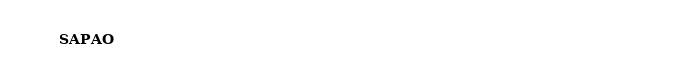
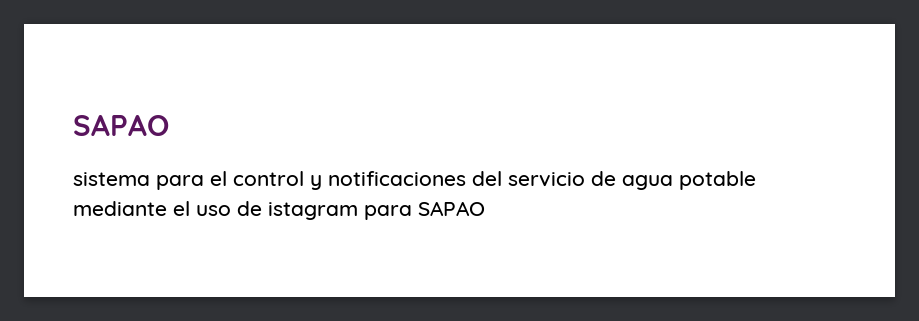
[59,34,114,44] SAPAO -> [73,114,169,136] [73,171,756,190] [73,201,485,220] SAPAO // sistema para el control y notificaciones del servicio de agua potable mediante el uso de istagram para SAPAO

